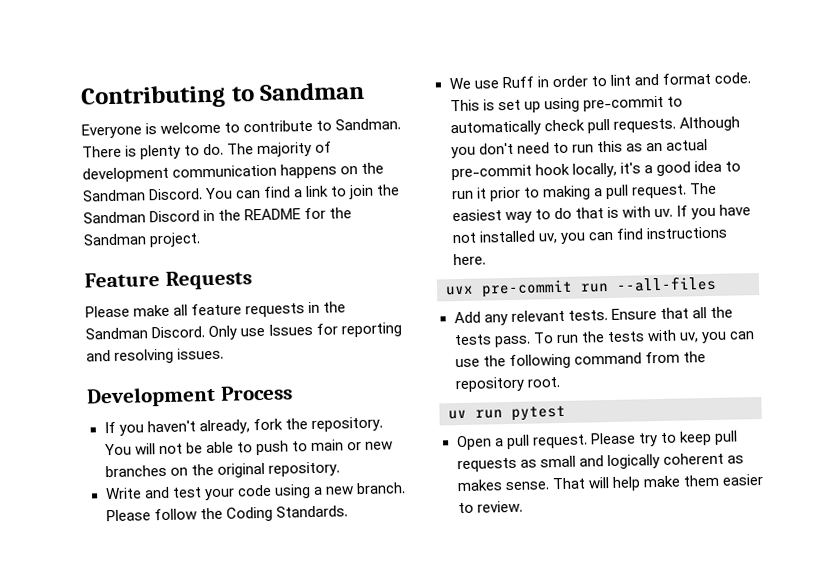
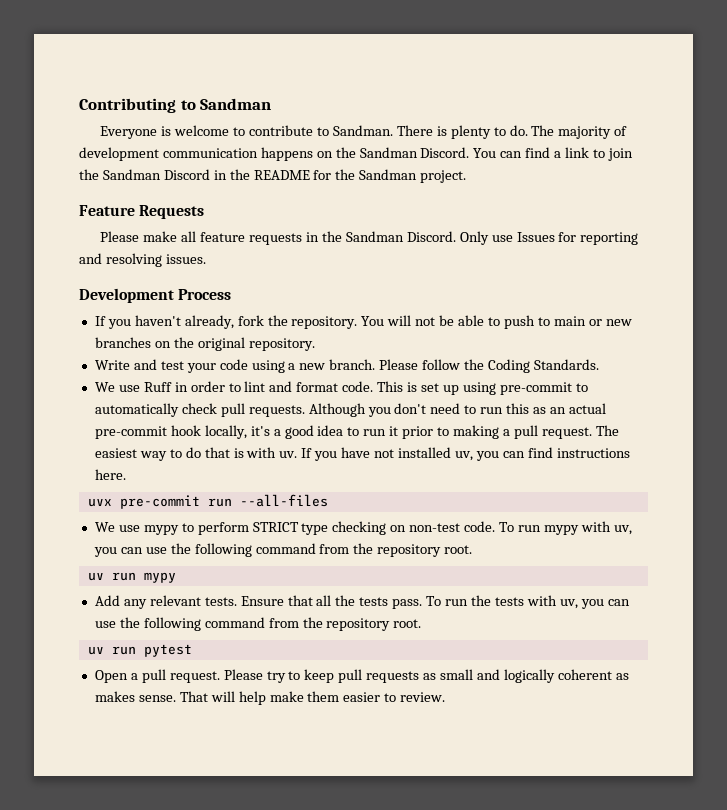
(717, 283) none -> [94,521,632,535] [93,543,473,557] [87,572,176,583] // We use mypy to perform STRICT type checking on non-test code. To run mypy with uv, you can use the following command from the repository root. // uv run mypy

